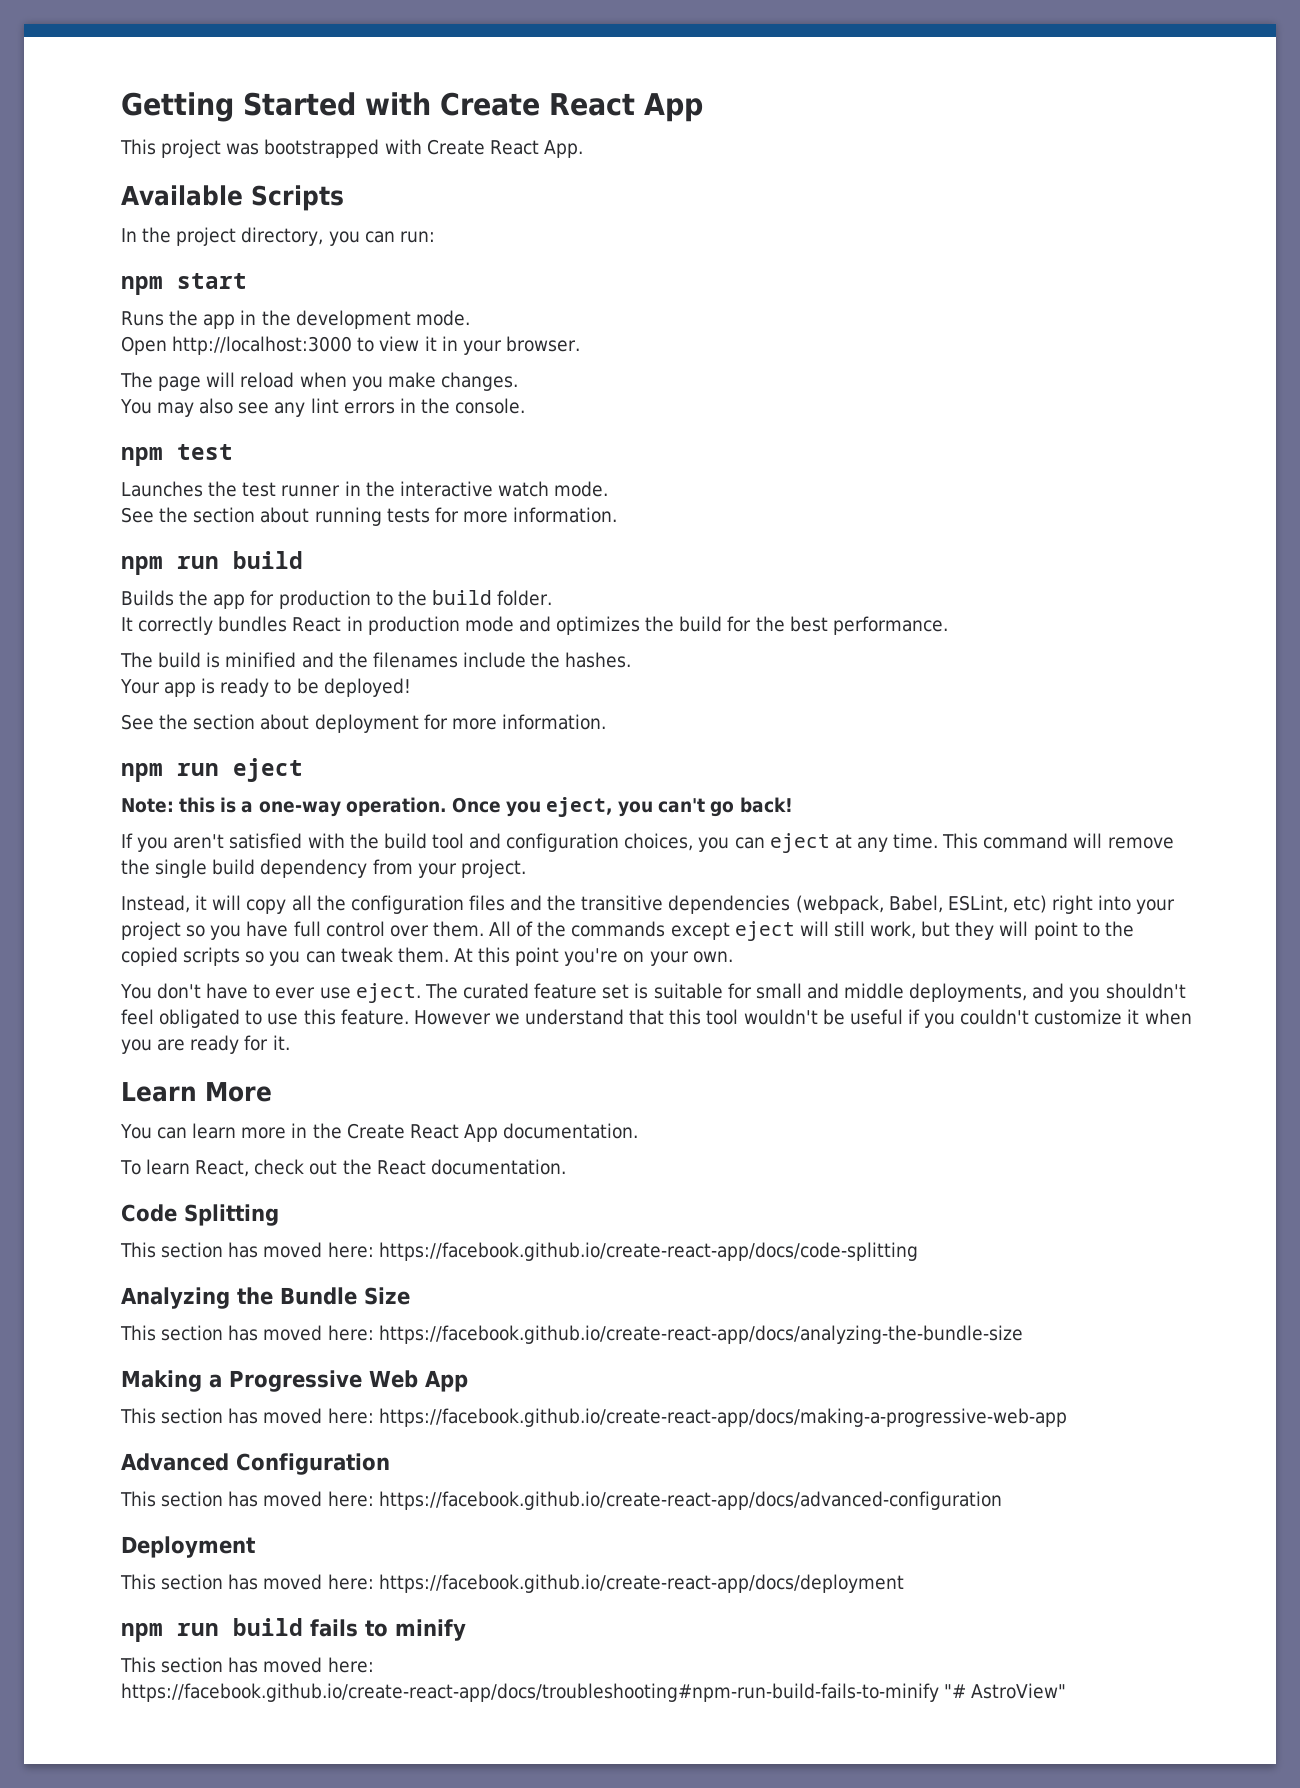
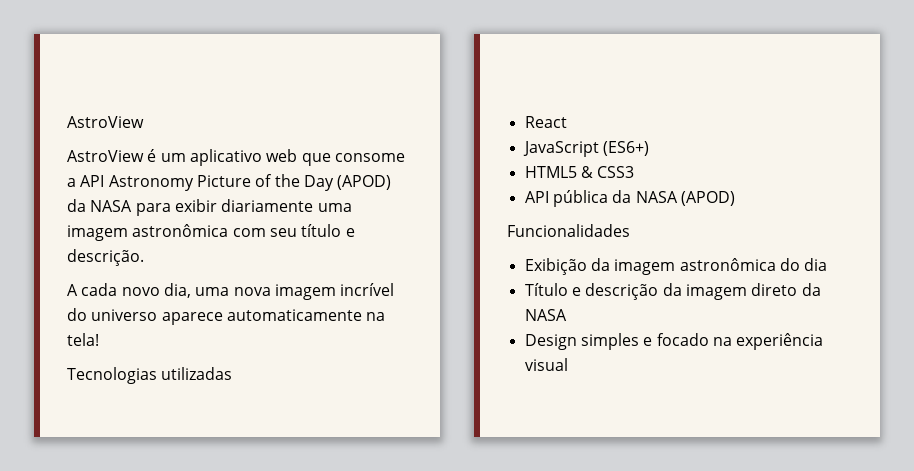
[121,92,703,122] [120,139,583,158] [121,185,344,211] [121,227,435,246] [121,273,247,295] [121,310,470,329] [121,336,580,355] [120,372,518,391] [120,398,526,417] [121,444,233,466] [121,481,609,497] [121,507,618,526] [121,551,303,575] [121,590,553,609] [121,616,948,635] [120,652,632,668] [120,678,411,697] [121,714,606,733] [121,758,303,782] [121,797,793,817] [121,833,1174,853] [121,859,526,878] [121,895,1176,914] [121,921,1134,941] [121,947,733,966] [120,983,1186,1003] [121,1009,1192,1028] [121,1035,290,1054] [121,1082,272,1102] [120,1123,639,1142] [120,1159,566,1177] [121,1204,279,1226] [120,1242,918,1261] [121,1287,410,1309] [120,1325,1023,1344] [121,1370,468,1392] [120,1408,1067,1427] [121,1453,390,1475] [120,1491,1002,1510] [121,1536,256,1558] [120,1574,904,1593] [121,1618,466,1642] [120,1657,374,1673] [121,1683,1067,1702] Getting Started with Create React App // This project was bootstrapped with Create React App. // Available Scripts // In the project directory, you can run: // npm start // Runs the app in the development mode. // Open http://localhost:3000 to view it in your browser. // The page will reload when you make changes. // You may also see any lint errors in the console. // npm test // Launches the test runner in the interactive watch mode. // See the section about running tests for more information. // npm run build // Builds the app for production to the build folder. // It correctly bundles React in production mode and optimizes the build for the best performance. // The build is minified and the filenames include the hashes. // Your app is ready to be deployed! // See the section about deployment for more information. // npm run eject // Note: this is a one-way operation. Once you eject, you can't go back! // If you aren't satisfied with the build tool and configuration choices, you can eject at any time. This command will remove the single build dependency from your project. // Instead, it will copy all the configuration files and the transitive dependencies (webpack, Babel, ESLint, etc) right into your project so you have full control over them. All of the commands except eject will still work, but they will point to the copied scripts so you can tweak them. At this point you're on your own. // You don't have to ever use eject. The curated feature set is suitable for small and middle deployments, and you shouldn't feel obligated to use this feature. However we understand that this tool wouldn't be useful if you couldn't customize it when you are ready for it. // Learn More // You can learn more in the Create React App documentation. // To learn React, check out the React documentation. // Code Splitting // This section has moved here: https://facebook.github.io/create-react-app/docs/code-splitting // Analyzing the Bundle Size // This section has moved here: https://facebook.github.io/create-react-app/docs/analyzing-the-bundle-size // Making a Progressive Web App // This section has moved here: https://facebook.github.io/create-react-app/docs/making-a-progressive-web-app // Advanced Configuration // This section has moved here: https://facebook.github.io/create-react-app/docs/advanced-configuration // Deployment // This section has moved here: https://facebook.github.io/create-react-app/docs/deployment // npm run build fails to minify // This section has moved here: https://facebook.github.io/create-react-app/docs/troubleshooting#npm-run-build-fails-to-minify "# AstroView" -> [67,116,144,128] [67,149,405,166] [67,174,392,191] [67,199,352,216] [67,224,355,241] [67,249,144,266] [67,283,395,300] [67,308,386,325] [67,333,99,346] [67,367,233,384] [524,116,567,128] [522,141,649,157] [524,166,635,178] [524,190,735,207] [507,224,630,237] [524,258,828,275] [524,283,821,300] [524,309,567,321] [524,333,824,350] [524,358,568,371] AstroView // AstroView é um aplicativo web que consome a API Astronomy Picture of the Day (APOD) da NASA para exibir diariamente uma imagem astronômica com seu título e descrição. // A cada novo dia, uma nova imagem incrível do universo aparece automaticamente na tela! // Tecnologias utilizadas // React // JavaScript (ES6+) // HTML5 & CSS3 // API pública da NASA (APOD) // Funcionalidades // Exibição da imagem astronômica do dia // Título e descrição da imagem direto da NASA // Design simples e focado na experiência visual

